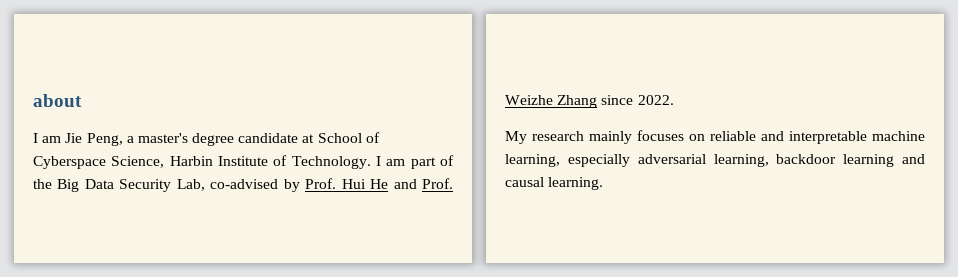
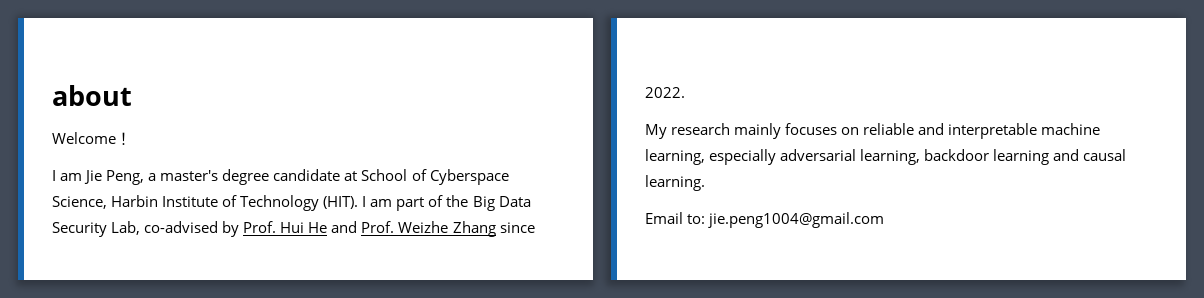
(82, 100) none -> [52,132,131,145] // Welcome！
[291,156,371,169] Technology. -> [240,195,359,211] Technology (HIT).
(604, 183) none -> [645,212,885,228] // Email to: jie.peng1004@gmail.com

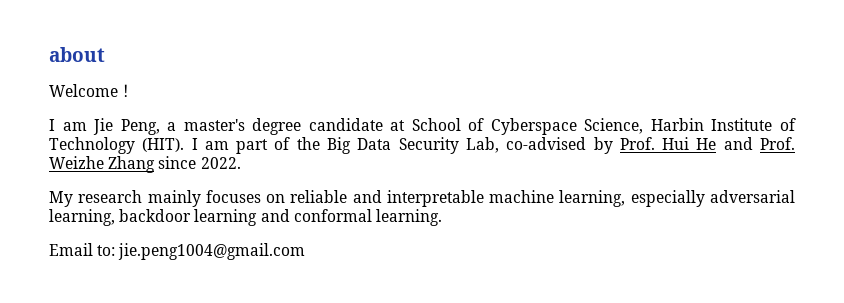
[1083,149,1127,161] causal -> [293,209,372,222] conformal

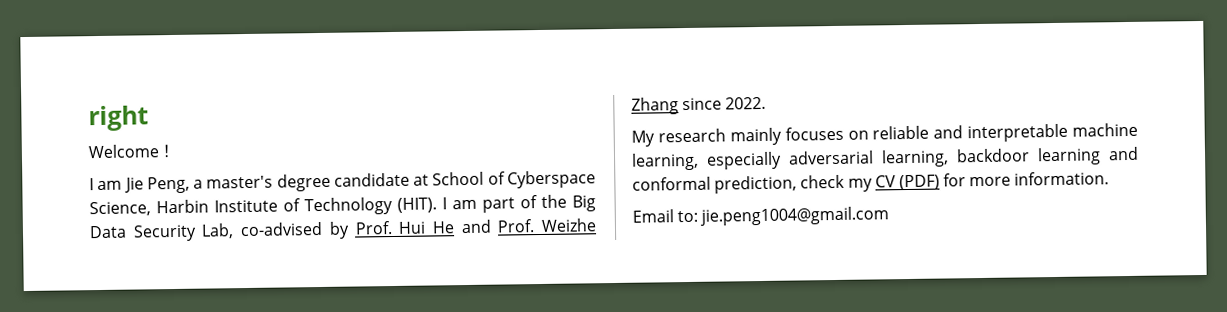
[49,47,105,62] about -> [88,105,149,132] right
[375,209,442,226] learning. -> [714,171,1110,194] prediction, check my CV (PDF) for more information.

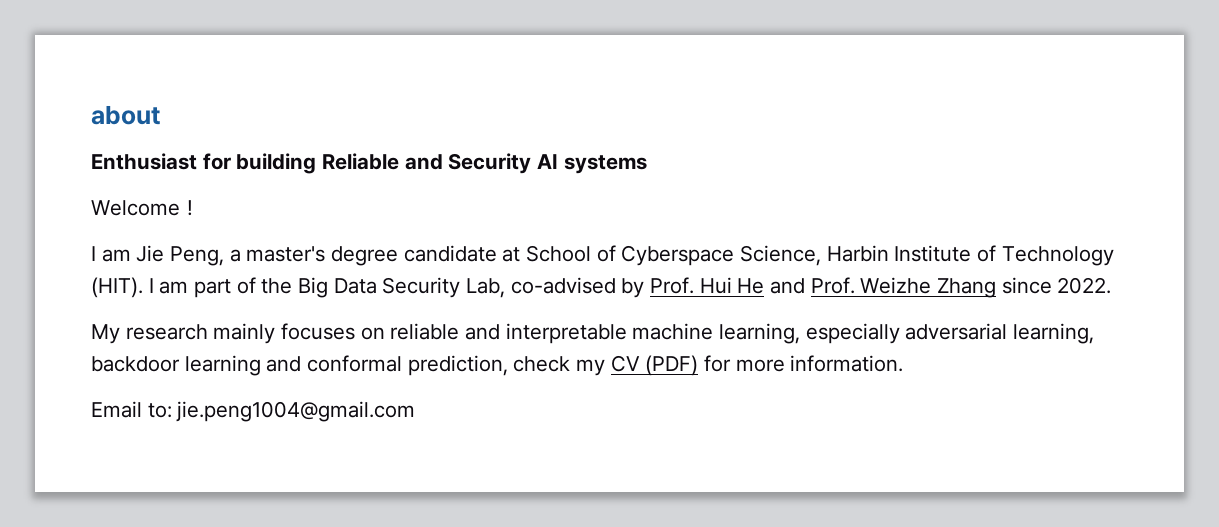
[88,105,149,132] right -> [91,105,160,125] [91,153,647,174] about // Enthusiast for building Reliable and Security AI systems

